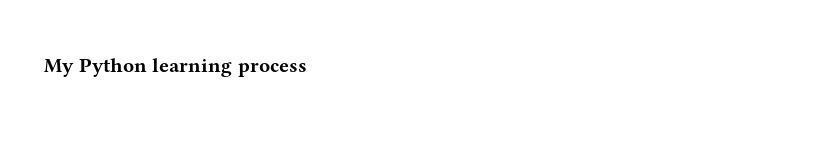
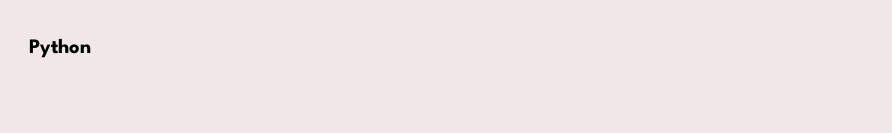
[44,58,307,77] My Python learning process -> [29,38,91,58] Python

